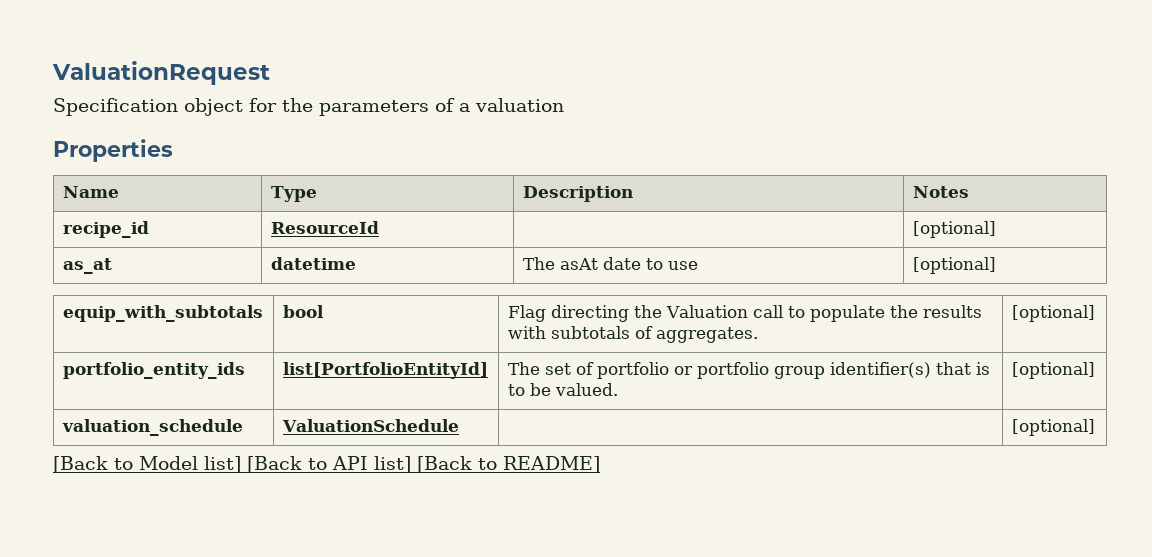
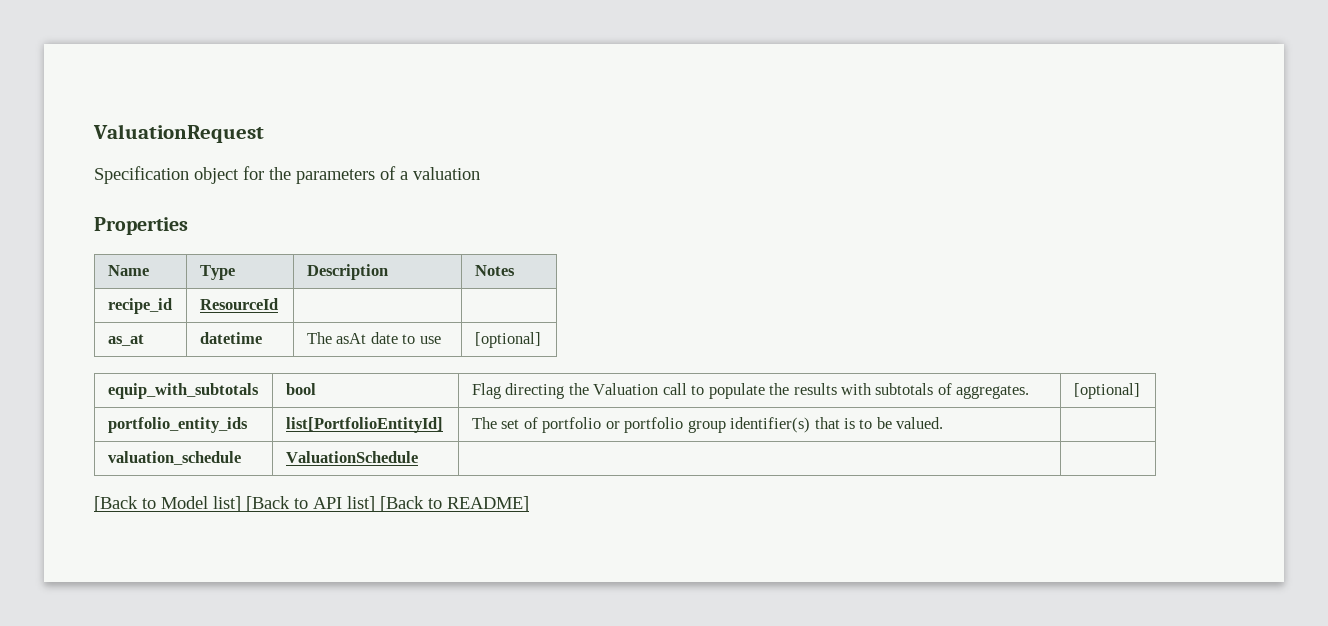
[912,221,996,238] [optional] -> (278, 304) none
[1011,362,1095,379] [optional] -> (944, 423) none
[1011,419,1095,436] [optional] -> (418, 457) none

